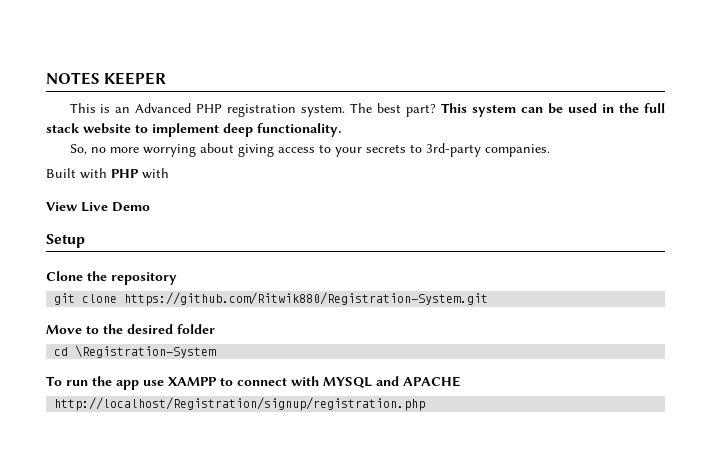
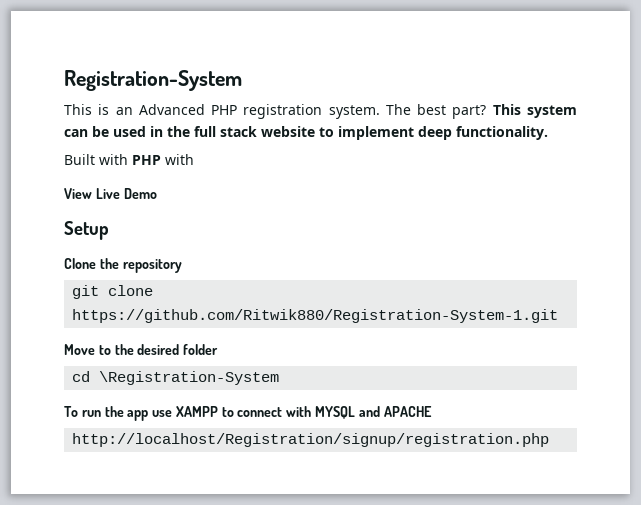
[46,72,167,85] NOTES KEEPER -> [64,70,242,91] Registration-System
[69,143,550,157] // So, no more worrying about giving access to your secrets to 3rd-party companies. -> (548, 133) none
[124,292,489,306] https://github.com/Ritwik880/Registration-System.git -> [72,309,559,323] https://github.com/Ritwik880/Registration-System-1.git

